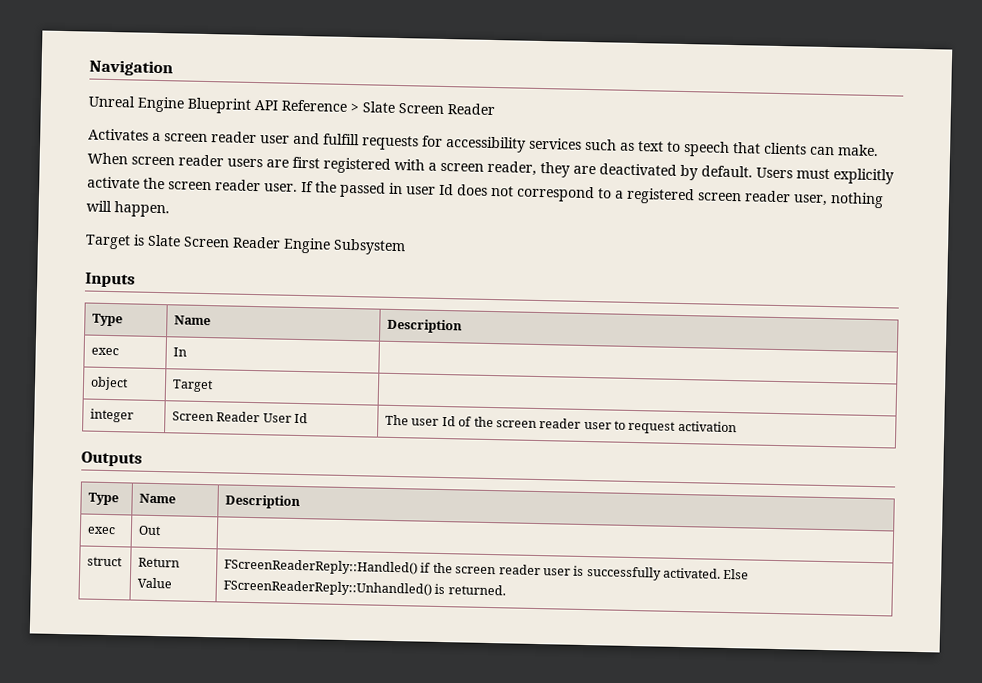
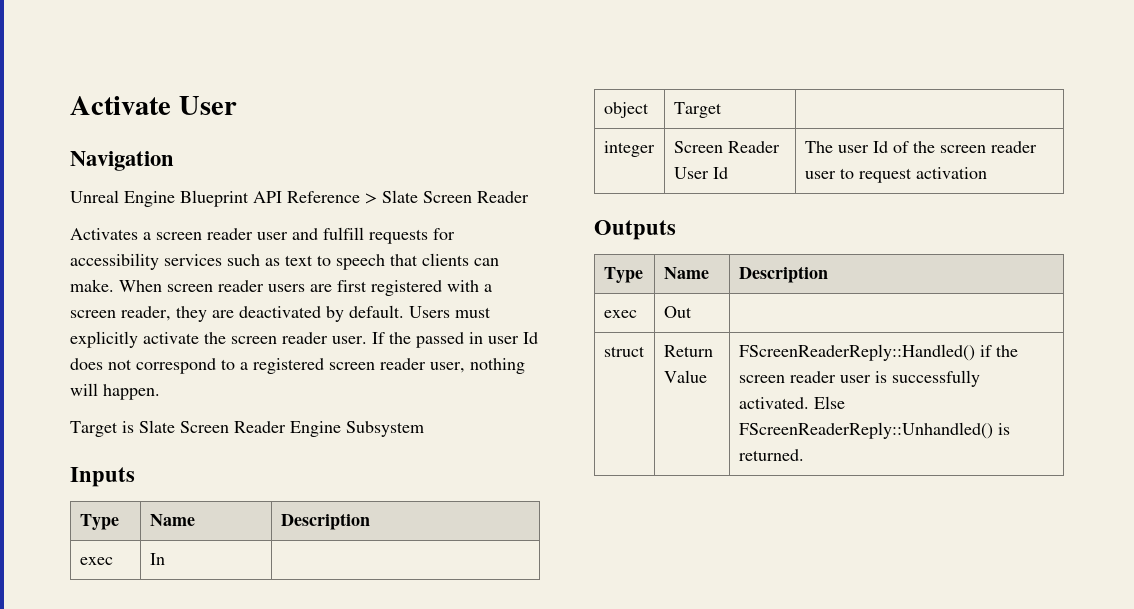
(89, 68) none -> [70,96,237,115] Activate User //

